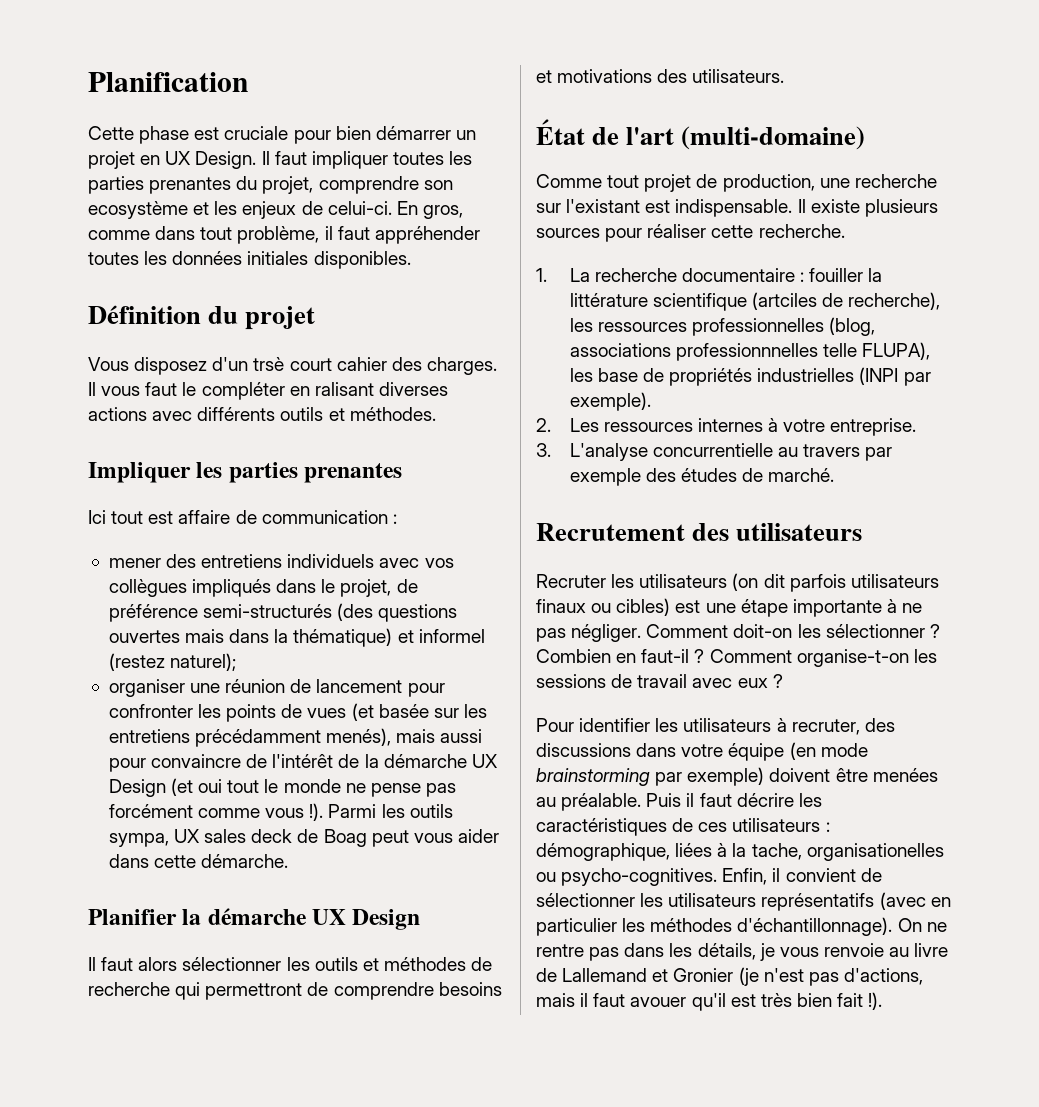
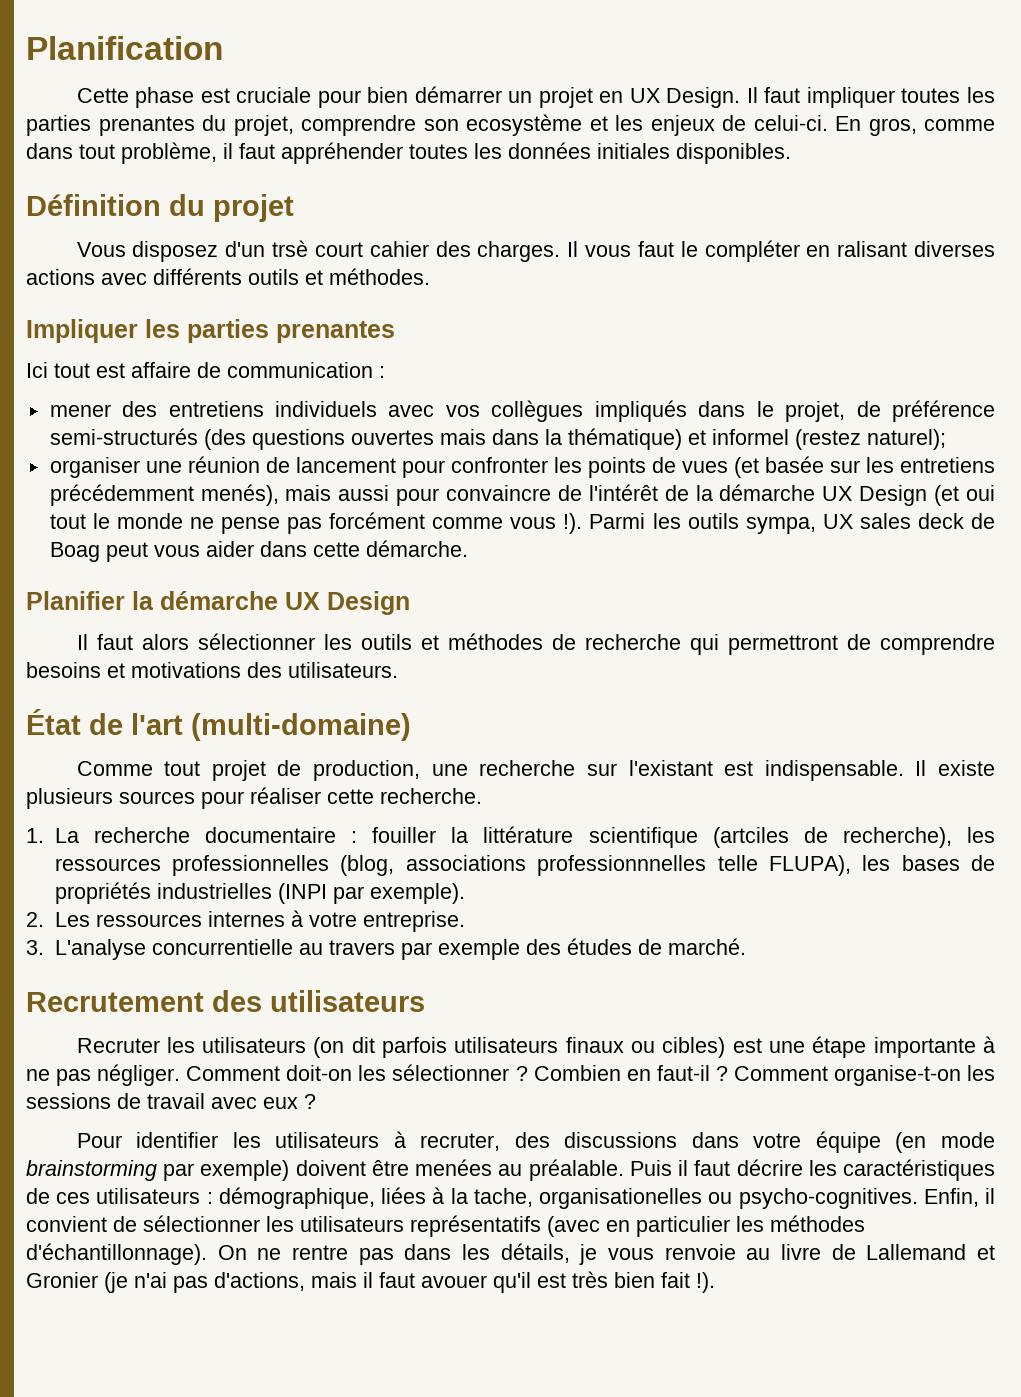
[195,729,322,747] précédamment -> [49,484,194,506] précédemment
[597,368,638,382] base -> [901,855,960,871] bases
[763,968,804,982] n'est -> [134,1272,167,1288] n'ai

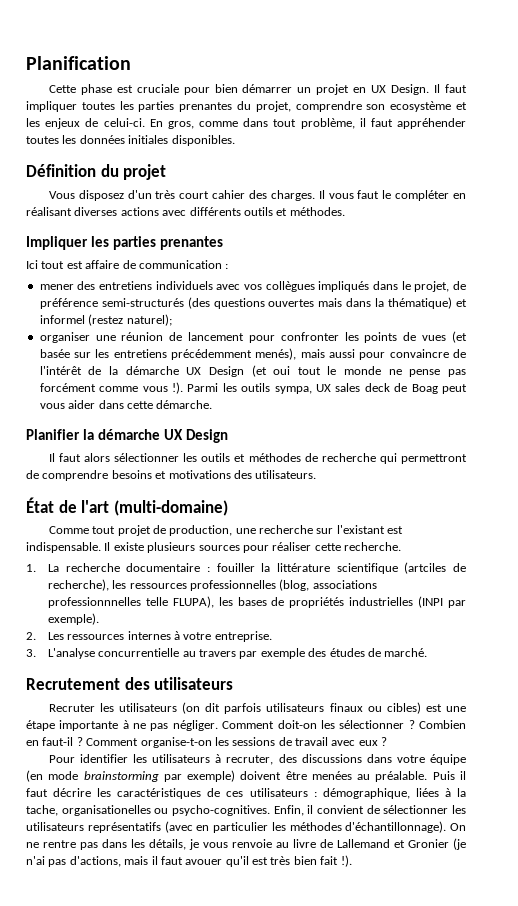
[272,240,309,257] trsè -> [155,190,176,199] très
[837,241,908,257] ralisant -> [26,207,72,216] réalisant

